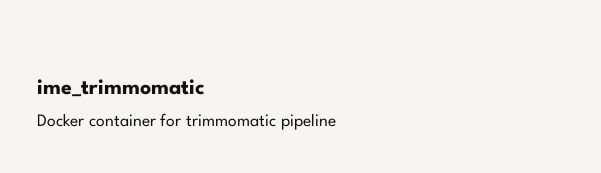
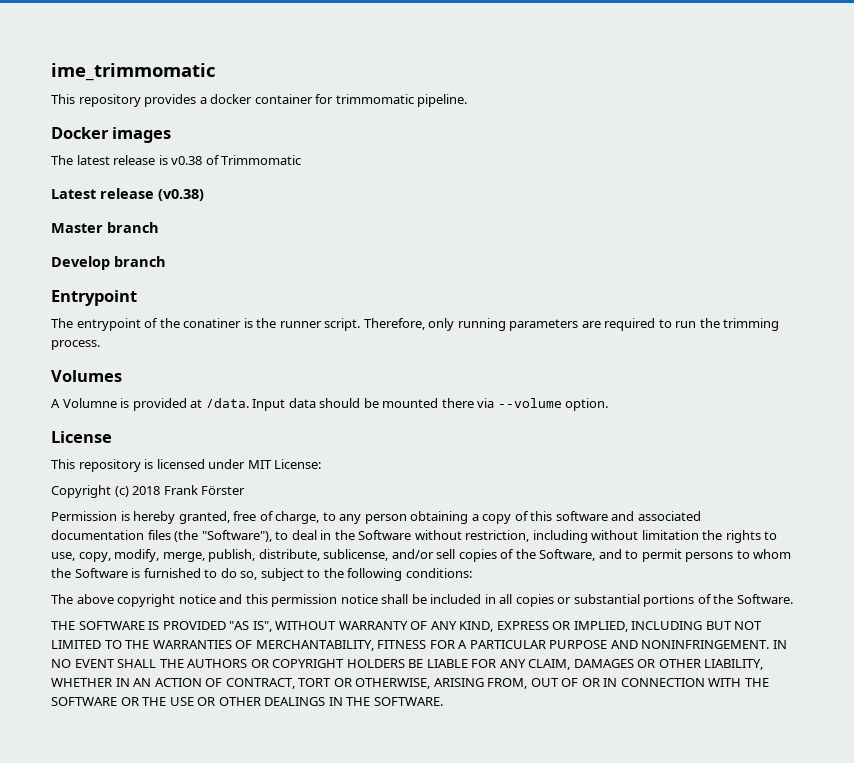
[37,113,336,130] Docker container for trimmomatic pipeline -> [51,94,468,107] [51,127,172,143] [51,155,302,165] [51,188,204,201] [51,222,159,233] [51,256,166,270] [51,290,137,306] [51,318,780,331] [51,340,100,350] [51,370,122,382] [51,398,609,411] [51,431,112,443] [51,459,322,472] [51,485,246,498] [51,511,701,524] [51,530,778,543] [51,549,792,562] [51,568,472,581] [51,594,793,607] [51,621,763,632] [51,640,787,651] [51,659,764,670] [51,678,769,689] [51,697,443,706] This repository provides a docker container for trimmomatic pipeline. // Docker images // The latest release is v0.38 of Trimmomatic // Latest release (v0.38) // Master branch // Develop branch // Entrypoint // The entrypoint of the conatiner is the runner script. Therefore, only running parameters are required to run the trimming process. // Volumes // A Volumne is provided at /data. Input data should be mounted there via --volume option. // License // This repository is licensed under MIT License: // Copyright (c) 2018 Frank Förster // Permission is hereby granted, free of charge, to any person obtaining a copy of this software and associated documentation files (the "Software"), to deal in the Software without restriction, including without limitation the rights to use, copy, modify, merge, publish, distribute, sublicense, and/or sell copies of the Software, and to permit persons to whom the Software is furnished to do so, subject to the following conditions: // The above copyright notice and this permission notice shall be included in all copies or substantial portions of the Software. // THE SOFTWARE IS PROVIDED "AS IS", WITHOUT WARRANTY OF ANY KIND, EXPRESS OR IMPLIED, INCLUDING BUT NOT LIMITED TO THE WARRANTIES OF MERCHANTABILITY, FITNESS FOR A PARTICULAR PURPOSE AND NONINFRINGEMENT. IN NO EVENT SHALL THE AUTHORS OR COPYRIGHT HOLDERS BE LIABLE FOR ANY CLAIM, DAMAGES OR OTHER LIABILITY, WHETHER IN AN ACTION OF CONTRACT, TORT OR OTHERWISE, ARISING FROM, OUT OF OR IN CONNECTION WITH THE SOFTWARE OR THE USE OR OTHER DEALINGS IN THE SOFTWARE.

